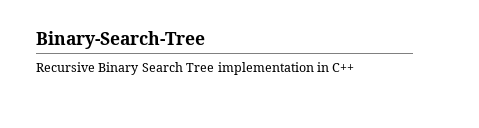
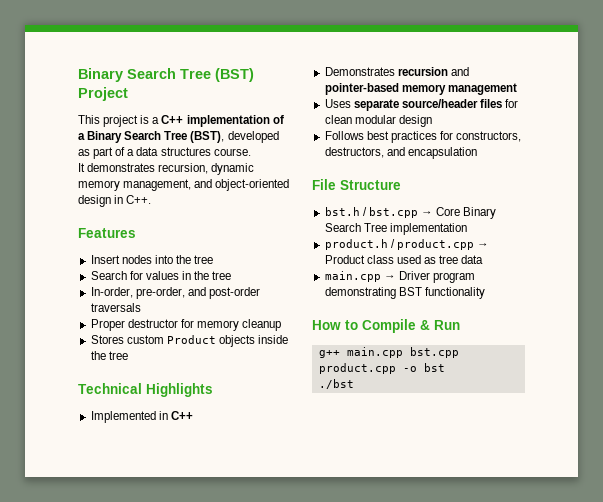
[36,31,205,49] [36,62,355,75] Binary-Search-Tree // Recursive Binary Search Tree implementation in C++ -> [78,68,254,82] [78,87,128,101] [78,115,284,127] [78,131,279,143] [78,147,251,159] [78,163,255,175] [78,179,290,191] [78,195,152,207] [78,228,136,238] [90,255,214,264] [90,271,232,280] [90,287,260,299] [90,303,141,312] [90,319,282,331] [90,335,289,347] [90,351,128,360] [78,383,213,397] [90,411,193,423] [324,67,469,76] [324,83,517,95] [324,99,519,111] [324,115,432,127] [324,131,522,143] [324,147,477,159] [312,179,401,190] [324,207,497,219] [324,223,467,235] [324,239,489,250] [324,255,484,264] [324,271,475,283] [324,287,485,299] [312,319,460,333] [318,347,459,358] [318,363,445,374] [318,379,354,389] Binary Search Tree (BST) Project // This project is a C++ implementation of a Binary Search Tree (BST), developed as part of a data structures course. // It demonstrates recursion, dynamic memory management, and object-oriented design in C++. // Features // Insert nodes into the tree // Search for values in the tree // In-order, pre-order, and post-order traversals // Proper destructor for memory cleanup // Stores custom Product objects inside the tree // Technical Highlights // Implemented in C++ // Demonstrates recursion and pointer-based memory management // Uses separate source/header files for clean modular design // Follows best practices for constructors, destructors, and encapsulation // File Structure // bst.h / bst.cpp → Core Binary Search Tree implementation // product.h / product.cpp → Product class used as tree data // main.cpp → Driver program demonstrating BST functionality // How to Compile & Run // g++ main.cpp bst.cpp product.cpp -o bst // ./bst

